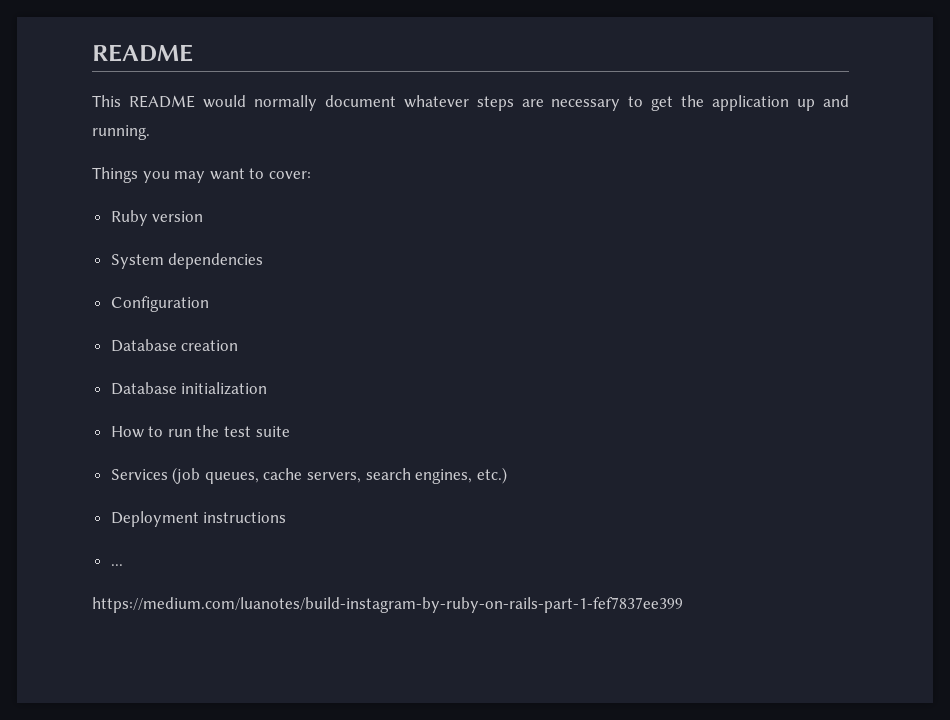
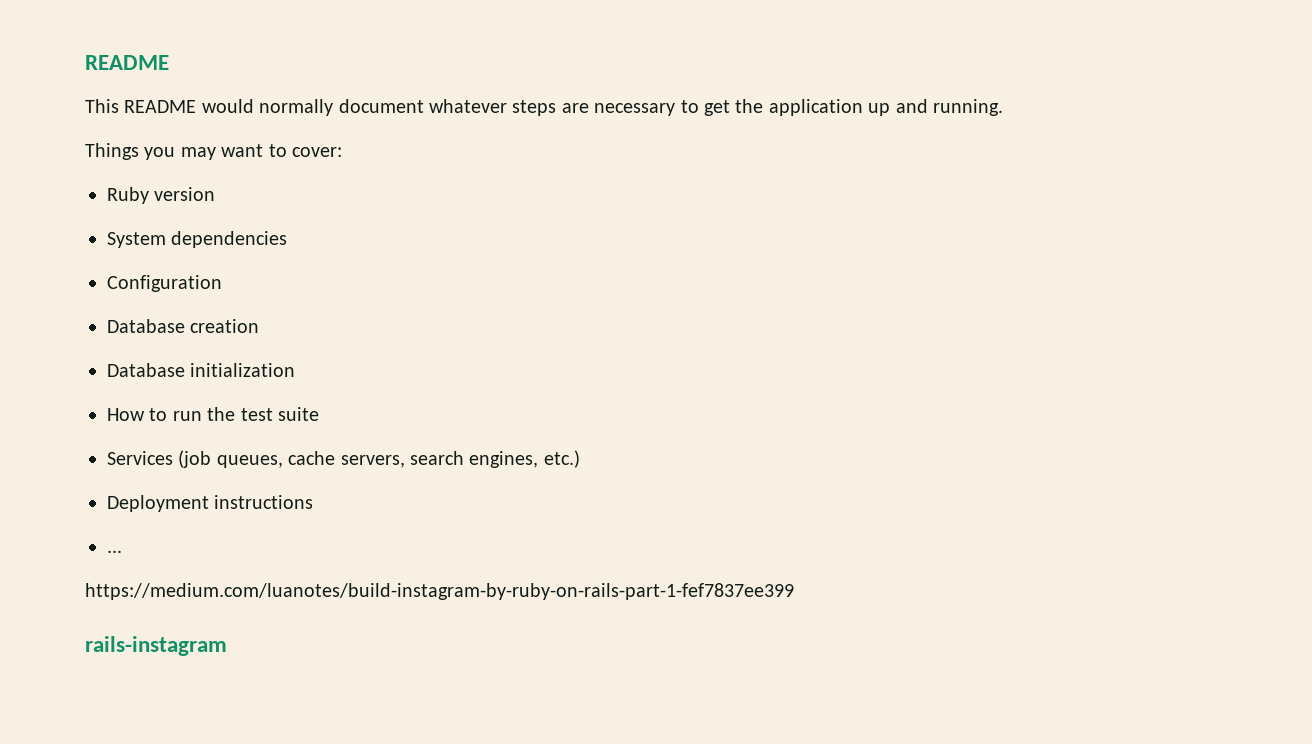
(683, 605) none -> [85,636,227,656] // rails-instagram

